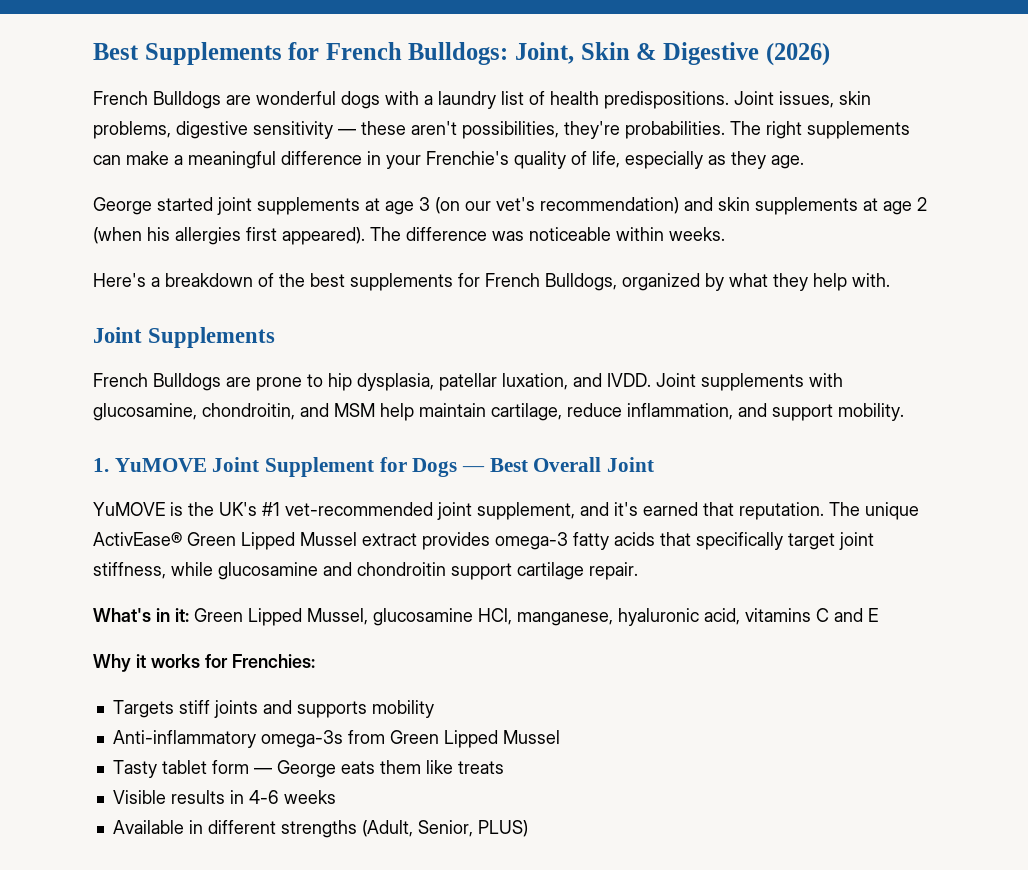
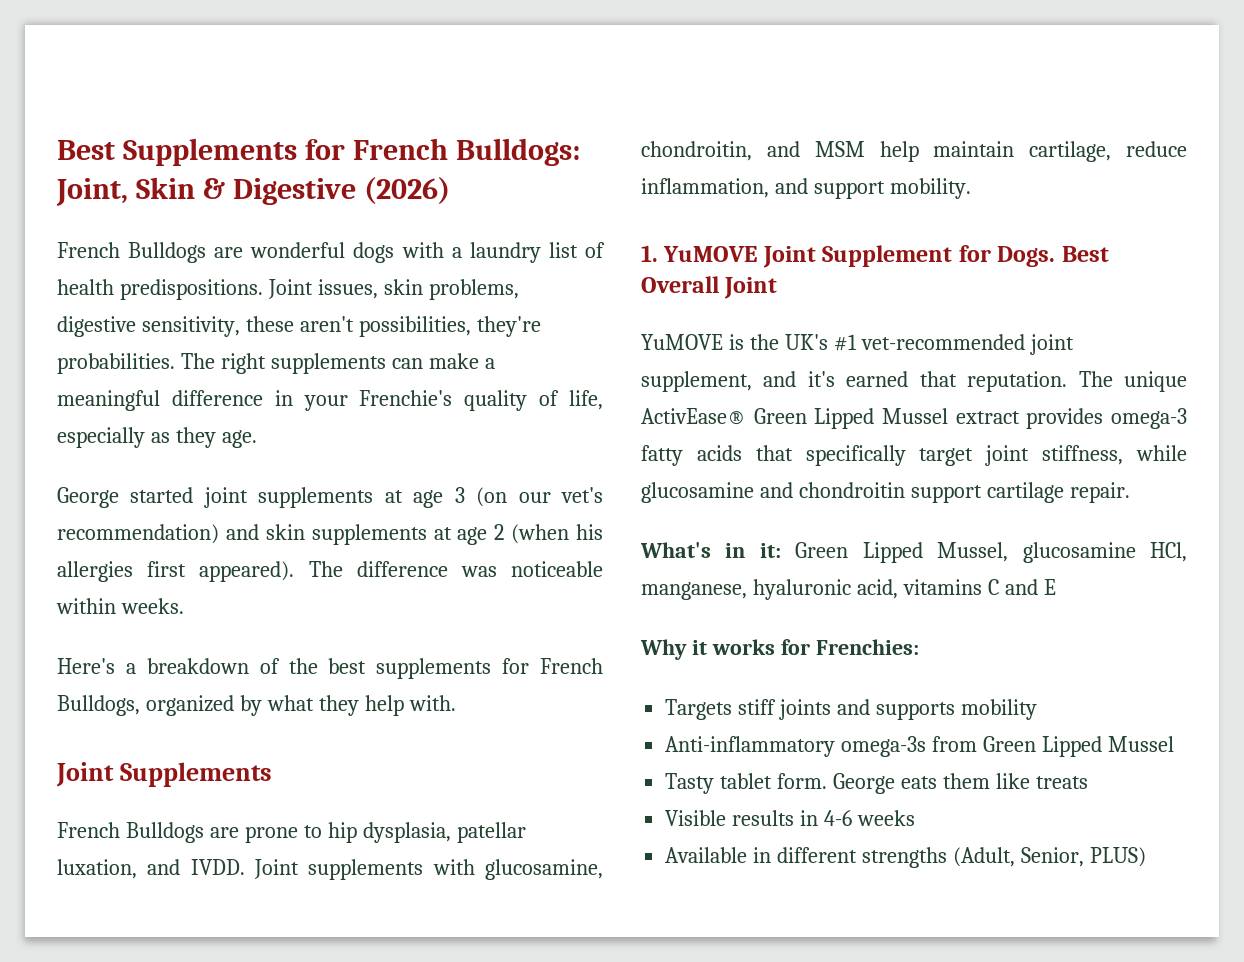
[253,121,356,139] sensitivity — -> [141,316,240,337] sensitivity,
[412,458,486,477] Dogs — -> [997,246,1056,267] Dogs.
[211,760,272,774] form — -> [777,773,828,789] form.

